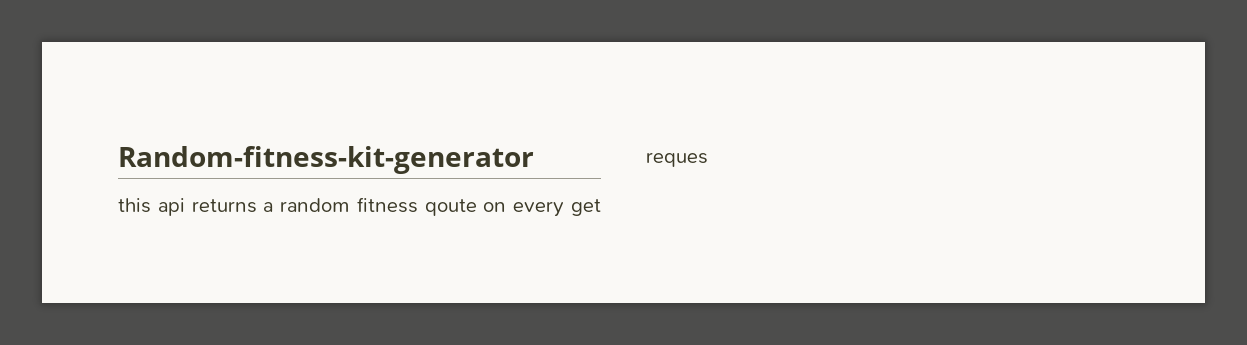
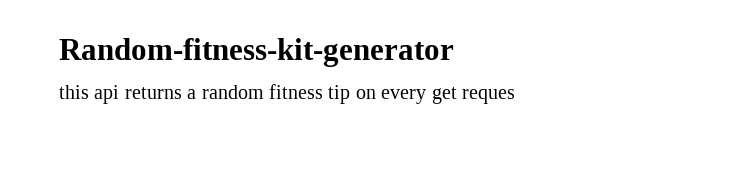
[424,199,477,216] qoute -> [328,85,351,104] tip

